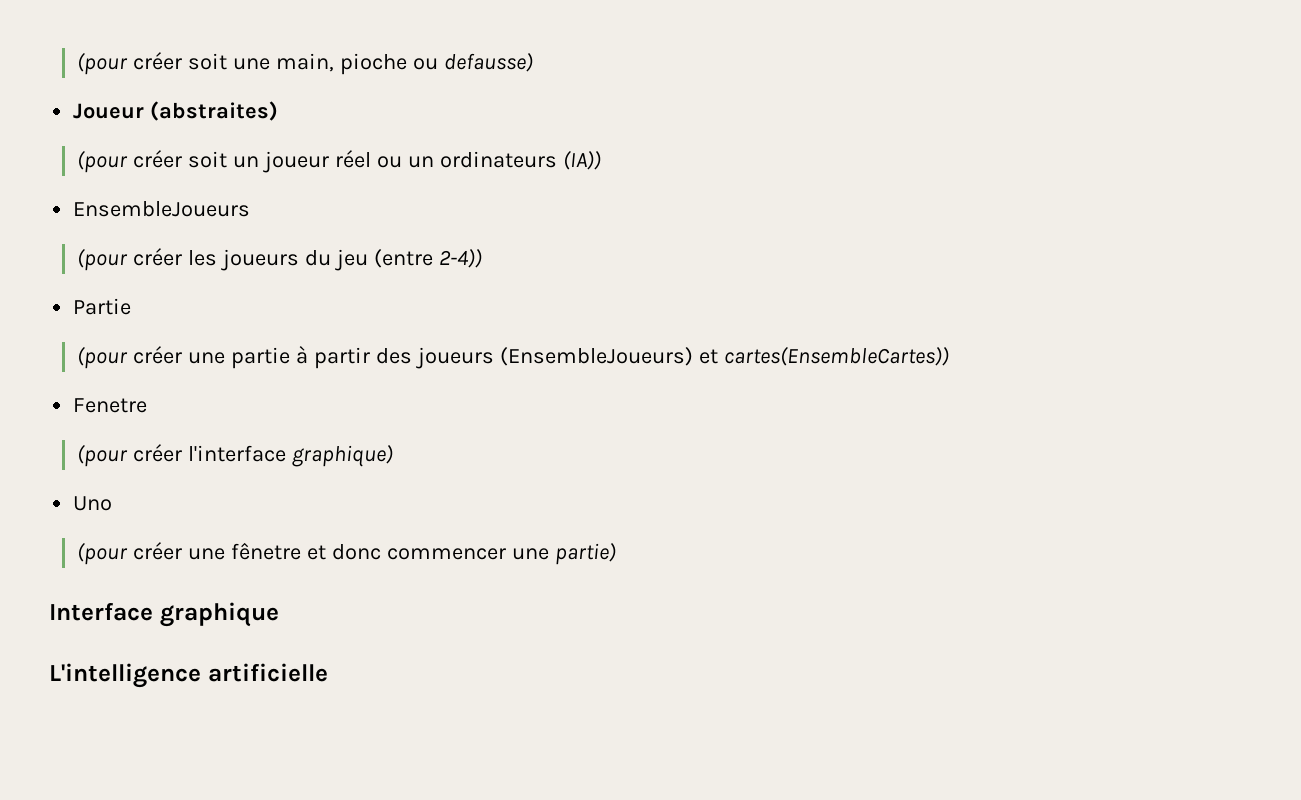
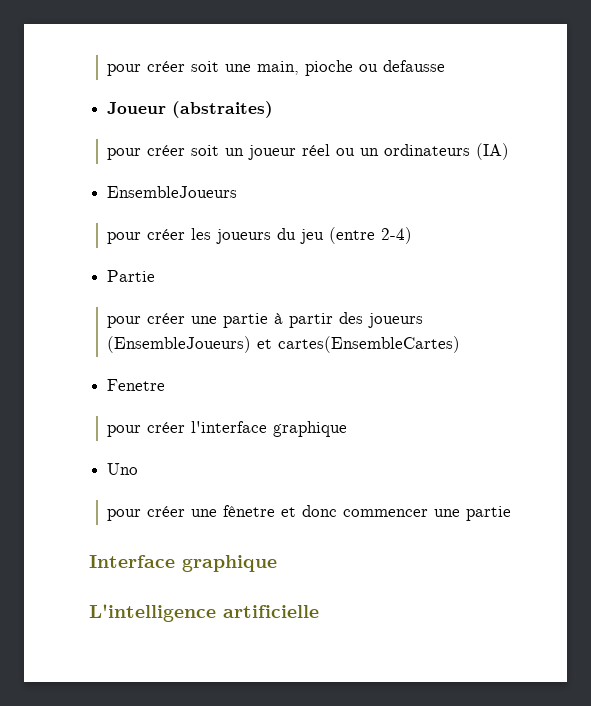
[77,52,129,75] (pour -> [107,64,142,76] pour
[444,52,534,72] defausse) -> [383,60,446,72] defausse
[77,150,129,173] (pour -> [107,148,142,160] pour
[562,150,601,170] (IA)) -> [476,143,510,160] (IA)
[77,248,129,271] (pour -> [107,232,142,244] pour
[439,248,483,268] 2-4)) -> [381,227,413,244] 2-4)
[77,346,129,369] (pour -> [107,316,142,328] pour
[723,346,949,366] cartes(EnsembleCartes)) -> [278,336,461,353] cartes(EnsembleCartes)
[77,444,129,467] (pour -> [107,425,142,437] pour
[292,444,394,467] graphique) -> [273,421,348,437] graphique
[77,542,129,565] (pour -> [107,509,142,521] pour
[555,542,617,565] partie) -> [466,506,512,521] partie

